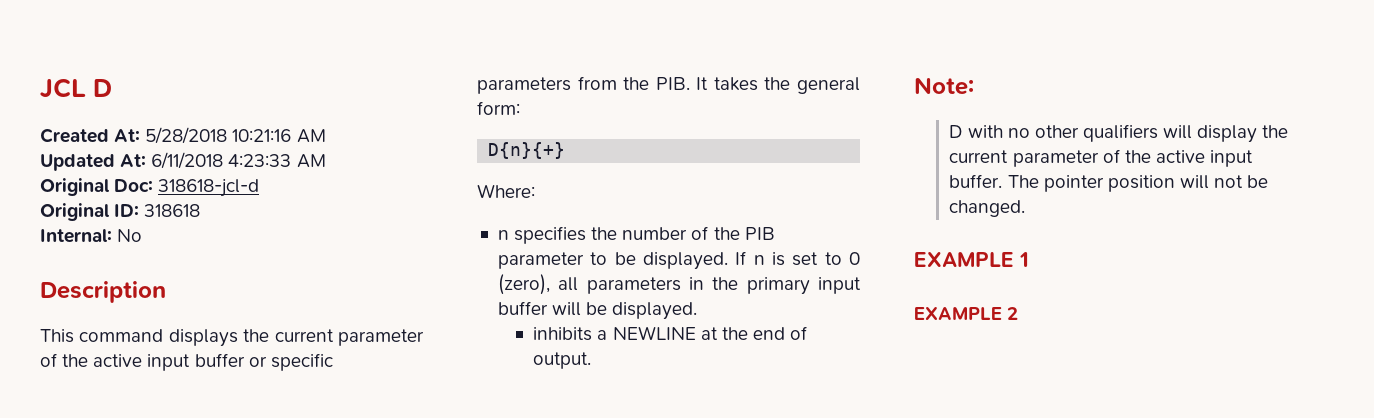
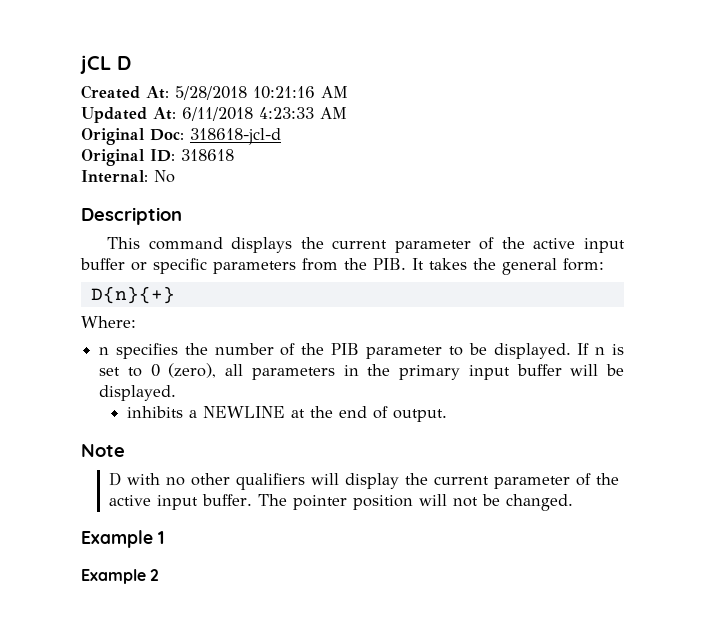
[40,78,86,99] JCL -> [80,55,111,74] jCL
[914,77,974,95] Note: -> [81,444,125,457] Note
[914,252,1014,267] EXAMPLE -> [81,530,153,548] Example
[914,307,1002,320] EXAMPLE -> [81,569,146,584] Example

